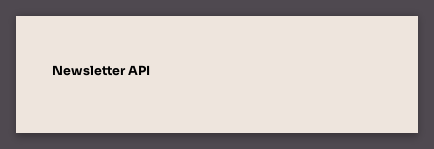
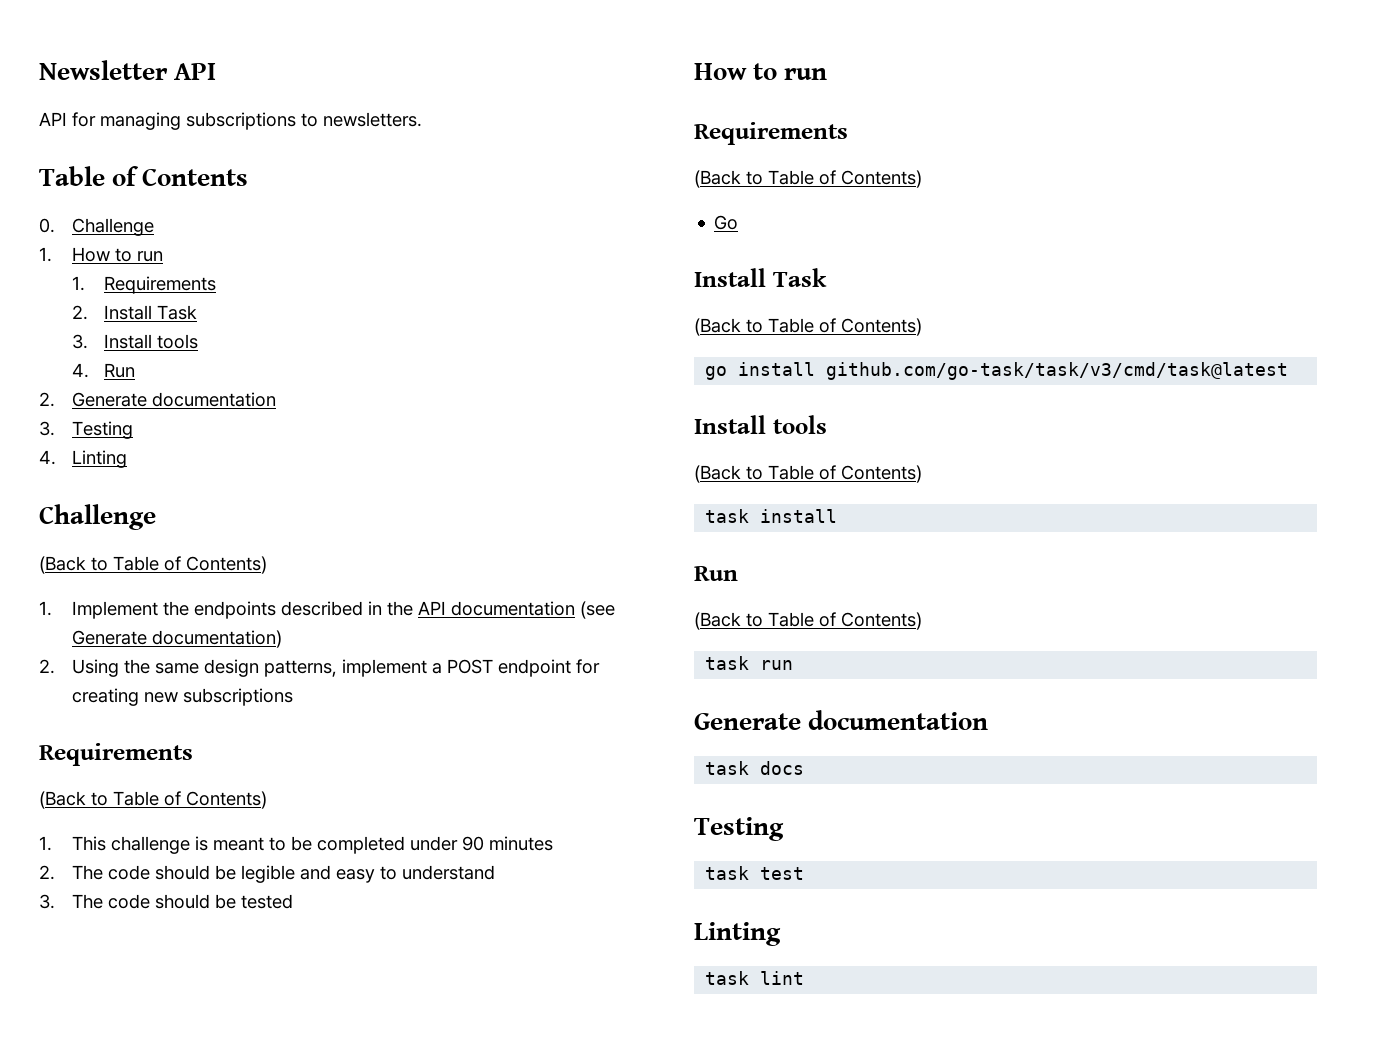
(151, 70) none -> [39,112,422,130] [39,166,249,186] [39,218,154,236] [39,247,163,262] [71,276,217,294] [71,305,198,320] [71,334,199,349] [71,363,136,378] [39,392,276,407] [39,421,133,439] [39,450,127,468] [39,504,156,530] [39,556,267,574] [39,601,615,619] [71,630,282,648] [39,659,600,677] [71,688,293,706] [39,743,193,766] [39,791,267,809] [39,836,553,854] [39,865,495,883] [39,894,293,909] [694,63,828,80] [694,122,848,145] [694,170,922,188] [714,215,739,230] [694,268,827,287] [694,318,922,336] [705,362,1289,380] [694,415,827,434] [694,465,922,483] [705,509,838,523] [694,566,738,581] [694,612,922,630] [705,656,794,670] [694,710,989,730] [705,761,805,775] [694,817,784,841] [705,866,805,880] [694,922,781,946] [705,971,805,985] // API for managing subscriptions to newsletters. // Table of Contents // 0. Challenge // 1. How to run // 1. Requirements // 2. Install Task // 3. Install tools // 4. Run // 2. Generate documentation // 3. Testing // 4. Linting // Challenge // (Back to Table of Contents) // 1. Implement the endpoints described in the API documentation (see Generate documentation) // 2. Using the same design patterns, implement a POST endpoint for creating new subscriptions // Requirements // (Back to Table of Contents) // 1. This challenge is meant to be completed under 90 minutes // 2. The code should be legible and easy to understand // 3. The code should be tested // How to run // Requirements // (Back to Table of Contents) // Go // Install Task // (Back to Table of Contents) // go install github.com/go-task/task/v3/cmd/task@latest // Install tools // (Back to Table of Contents) // task install // Run // (Back to Table of Contents) // task run // Generate documentation // task docs // Testing // task test // Linting // task lint

